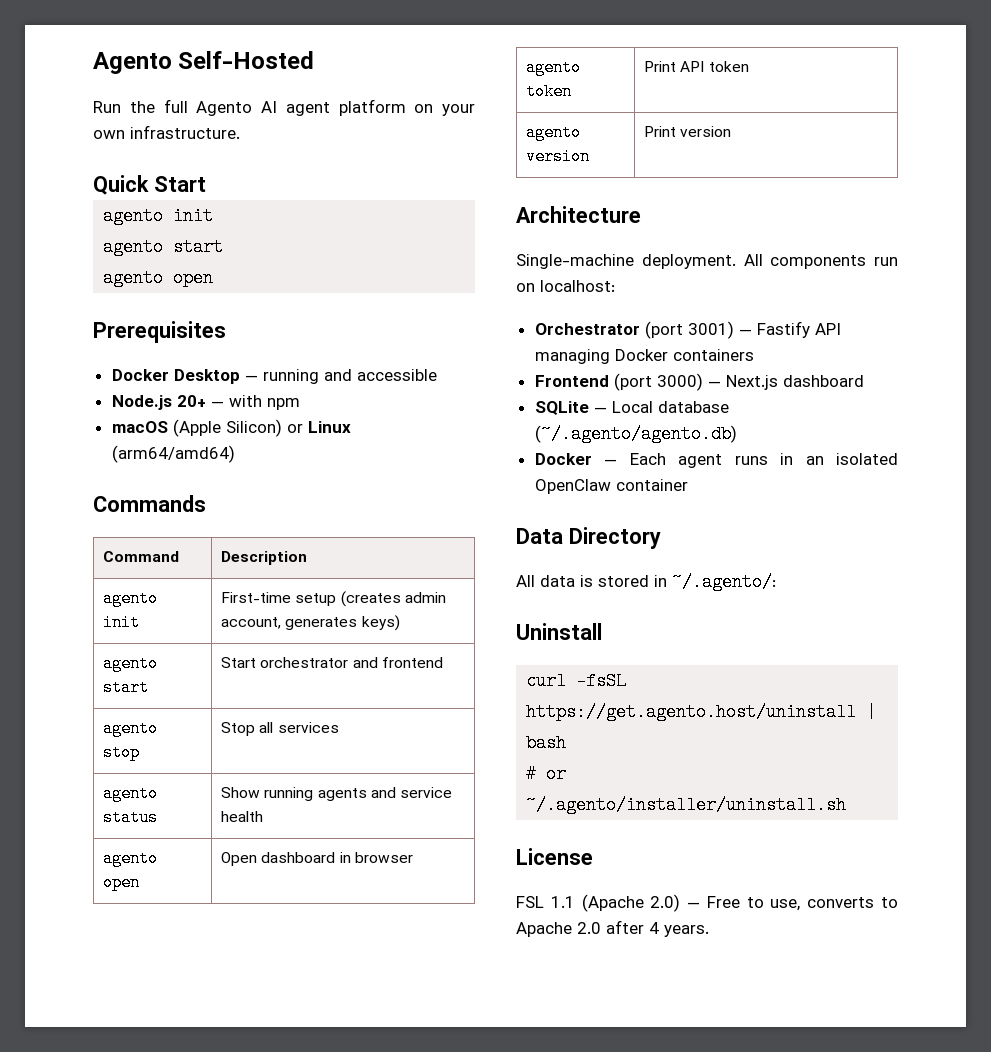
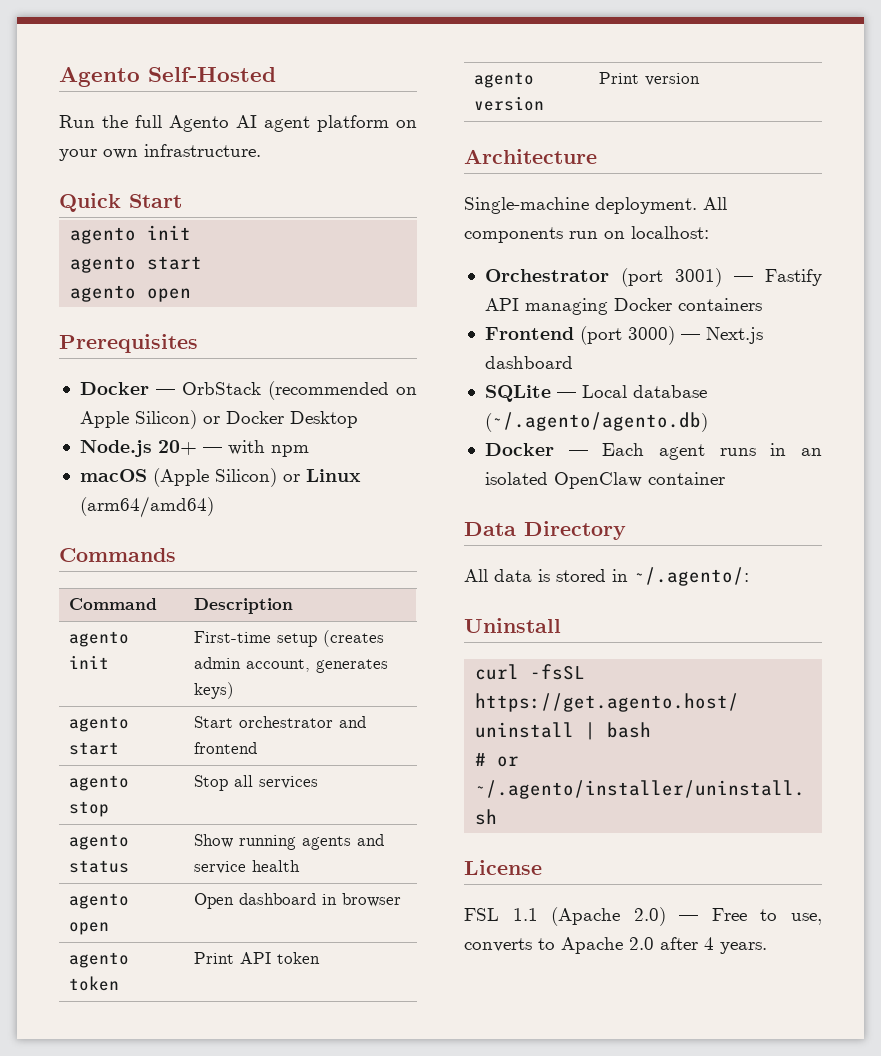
[173,369,437,384] Desktop — running and accessible -> [155,381,417,400] [79,410,358,429] — OrbStack (recommended on Apple Silicon) or Docker Desktop

